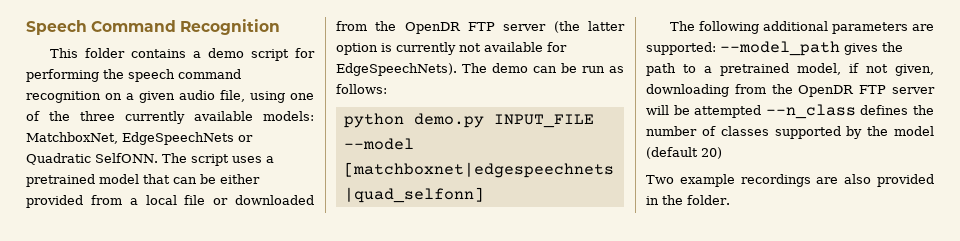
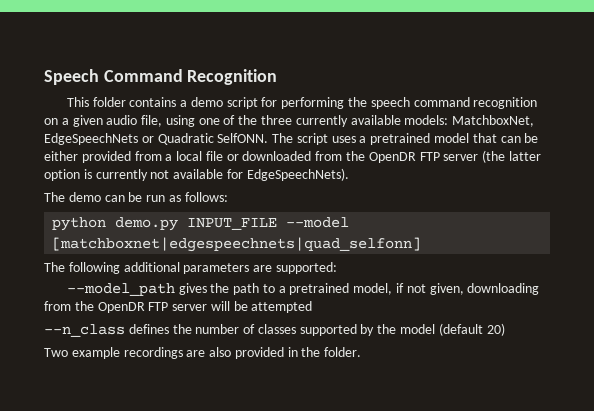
(457, 69) none -> (349, 174) //
(716, 48) none -> (337, 268) //
(762, 111) none -> (313, 307) //

